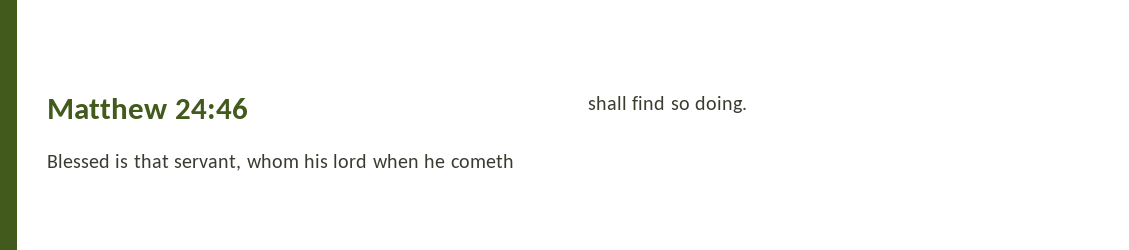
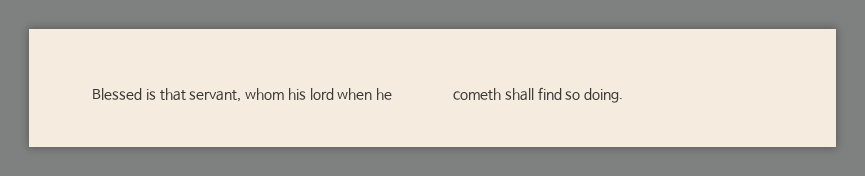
[47,98,249,119] Matthew 24:46 // -> (92, 94) none

